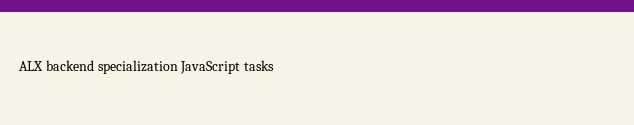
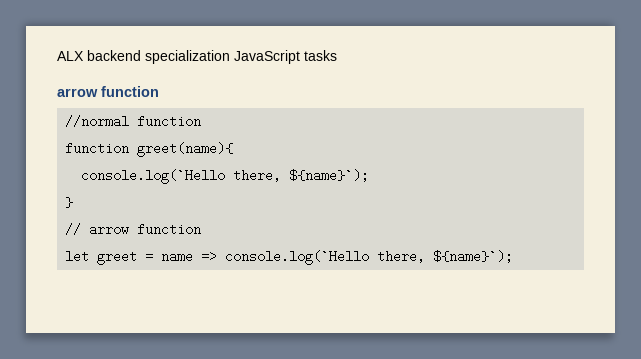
(275, 65) none -> [57,86,159,97] [65,115,202,128] [65,142,234,157] [81,169,370,184] [65,197,74,208] [65,223,202,236] [65,250,514,265] // arrow function // //normal function // function greet(name){ // console.log(`Hello there, ${name}`); // } // // arrow function // let greet = name => console.log(`Hello there, ${name}`);

